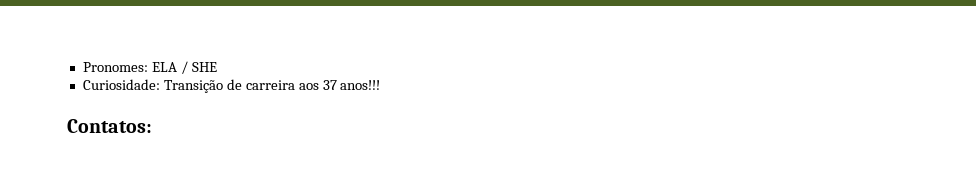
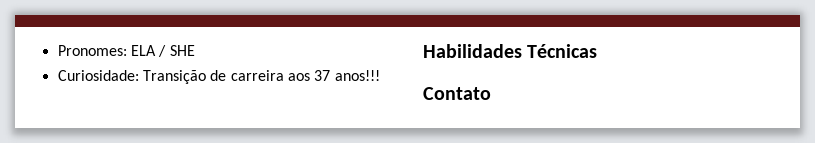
[67,119,152,133] Contatos: -> [423,44,598,58] [423,87,491,100] Habilidades Técnicas // Contato

